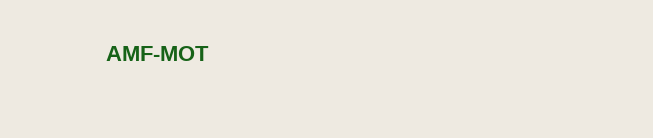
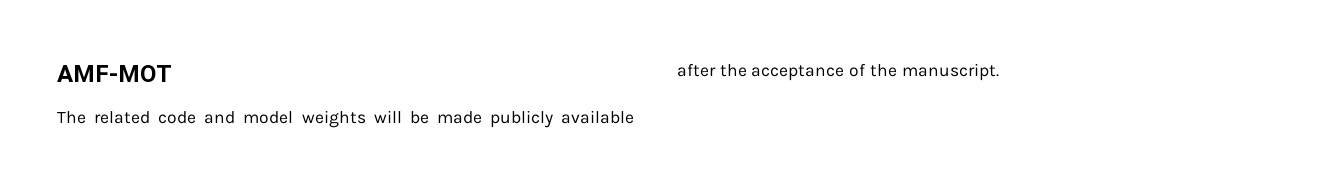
(209, 53) none -> [57,110,635,128] [677,63,999,81] // The related code and model weights will be made publicly available after the acceptance of the manuscript.

